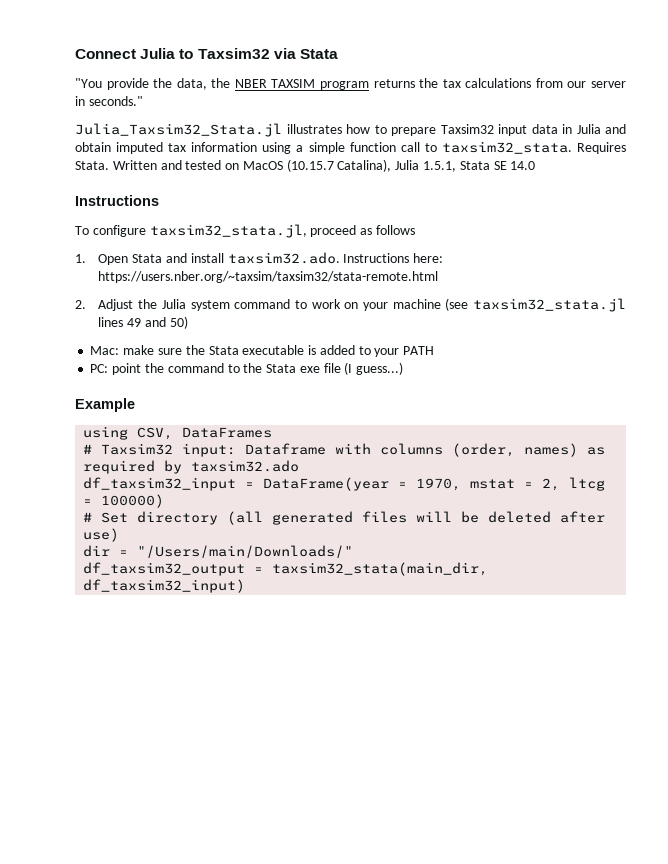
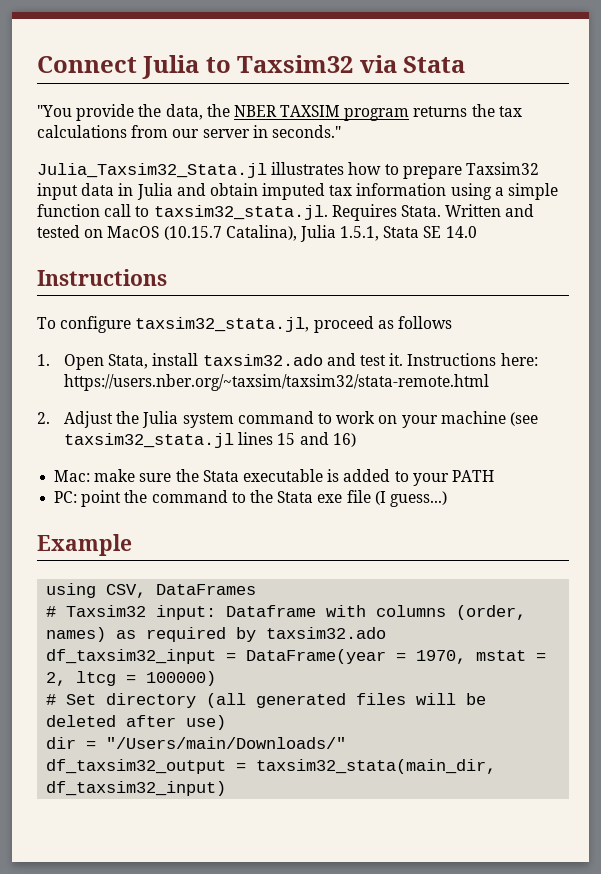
[441,141,572,154] taxsim32_stata. -> [153,205,328,220] taxsim32_stata.jl.
[132,252,340,264] Stata and install taxsim32.ado. -> [108,353,404,369] Stata, install taxsim32.ado and test it.
[127,316,188,329] 49 and 50) -> [277,432,356,447] 15 and 16)

